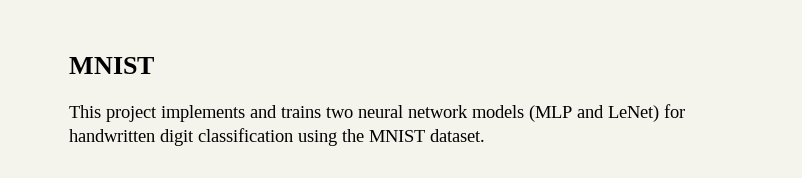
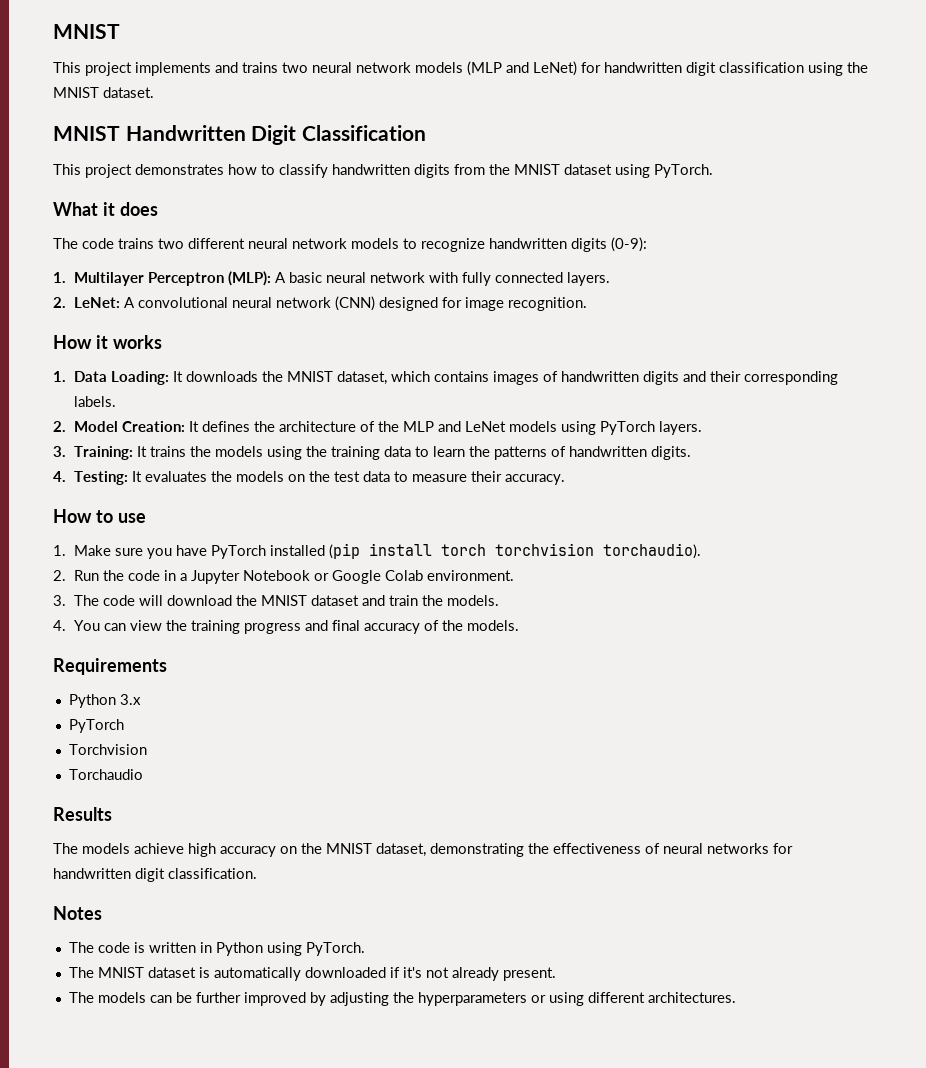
(485, 135) none -> [53,125,426,145] [53,164,713,178] [53,202,158,216] [53,237,647,252] [53,271,611,286] [53,296,588,311] [53,335,162,349] [53,371,839,385] [74,396,117,407] [53,421,703,435] [53,446,692,460] [53,471,566,485] [53,509,146,523] [53,543,702,559] [53,570,515,584] [53,595,500,606] [53,620,520,634] [53,658,167,675] [68,694,141,708] [68,719,124,733] [68,744,147,755] [68,769,143,780] [53,807,112,821] [53,843,793,857] [53,868,257,882] [53,906,102,920] [68,942,365,956] [68,967,556,981] [68,992,736,1006] // MNIST Handwritten Digit Classification // This project demonstrates how to classify handwritten digits from the MNIST dataset using PyTorch. // What it does // The code trains two different neural network models to recognize handwritten digits (0-9): // 1. Multilayer Perceptron (MLP): A basic neural network with fully connected layers. // 2. LeNet: A convolutional neural network (CNN) designed for image recognition. // How it works // 1. Data Loading: It downloads the MNIST dataset, which contains images of handwritten digits and their corresponding labels. // 2. Model Creation: It defines the architecture of the MLP and LeNet models using PyTorch layers. // 3. Training: It trains the models using the training data to learn the patterns of handwritten digits. // 4. Testing: It evaluates the models on the test data to measure their accuracy. // How to use // 1. Make sure you have PyTorch installed (pip install torch torchvision torchaudio). // 2. Run the code in a Jupyter Notebook or Google Colab environment. // 3. The code will download the MNIST dataset and train the models. // 4. You can view the training progress and final accuracy of the models. // Requirements // Python 3.x // PyTorch // Torchvision // Torchaudio // Results // The models achieve high accuracy on the MNIST dataset, demonstrating the effectiveness of neural networks for handwritten digit classification. // Notes // The code is written in Python using PyTorch. // The MNIST dataset is automatically downloaded if it's not already present. // The models can be further improved by adjusting the hyperparameters or using different architectures.

